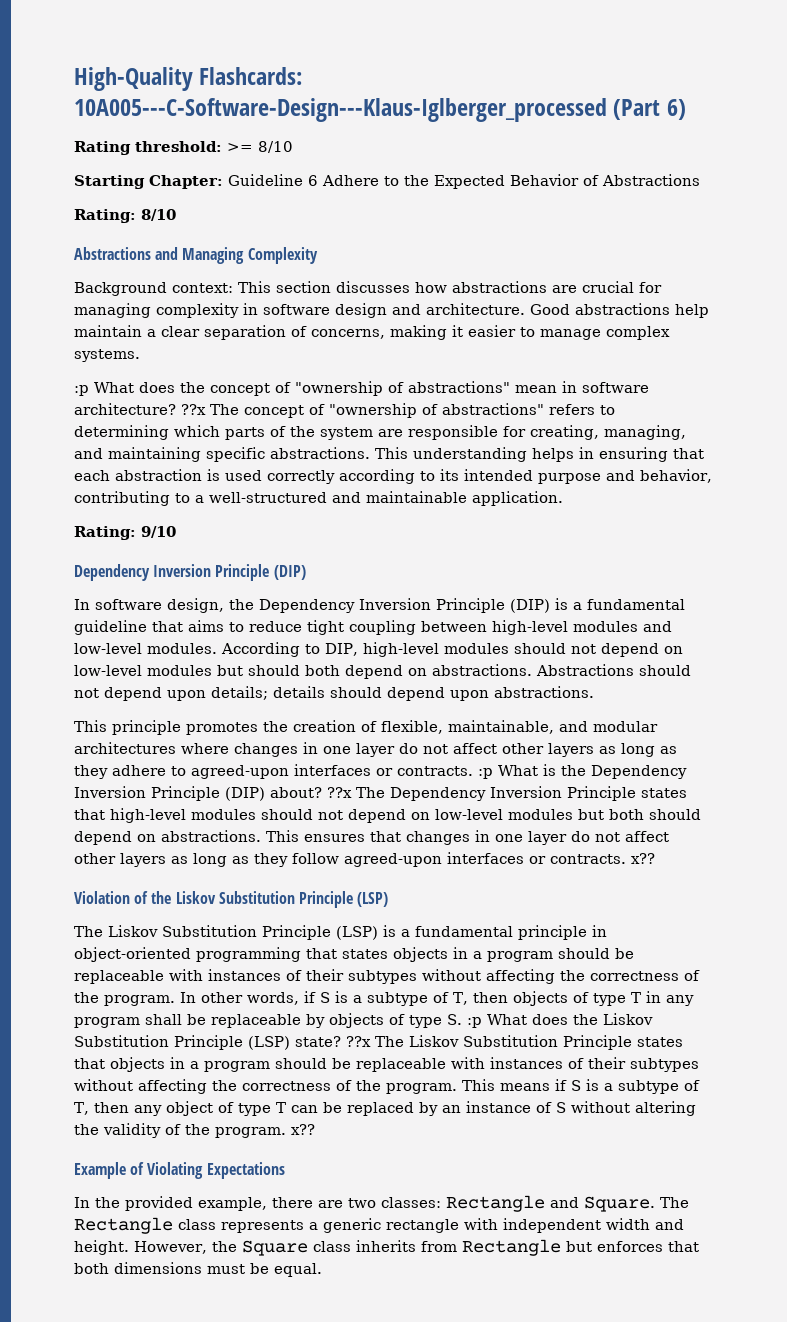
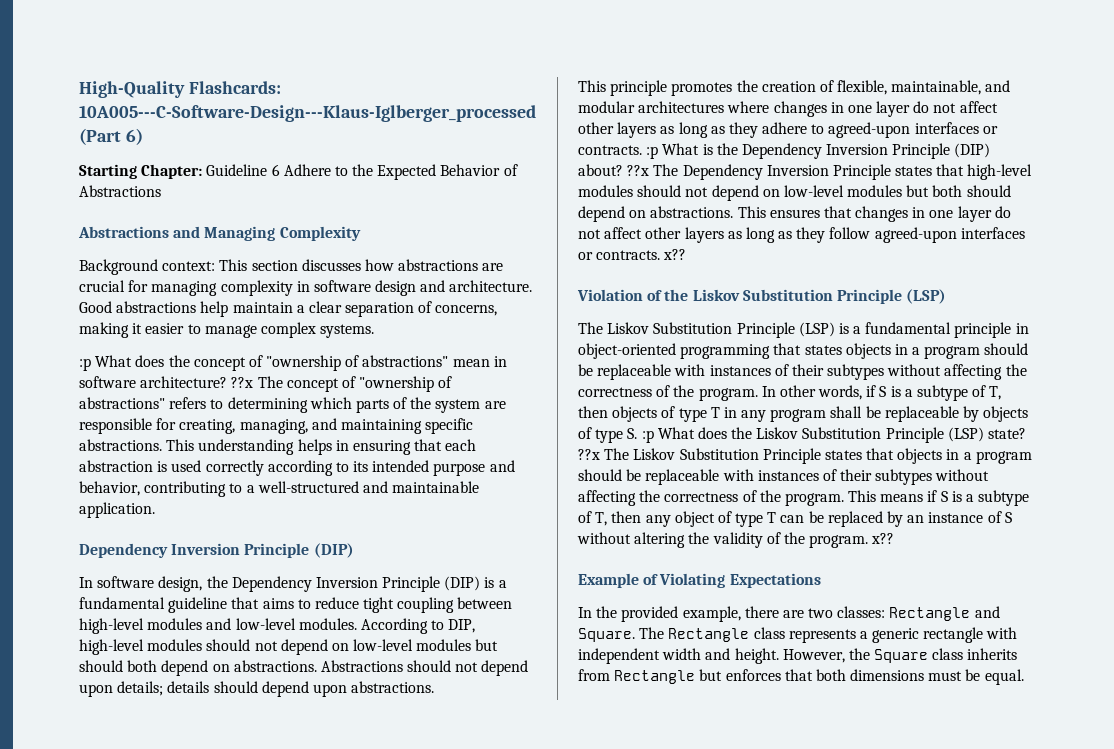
[74,141,293,155] // Rating threshold: >= 8/10 -> (143, 136) none
[74,209,176,223] // Rating: 8/10 -> (161, 191) none
[74,526,176,540] // Rating: 9/10 -> (155, 510) none

